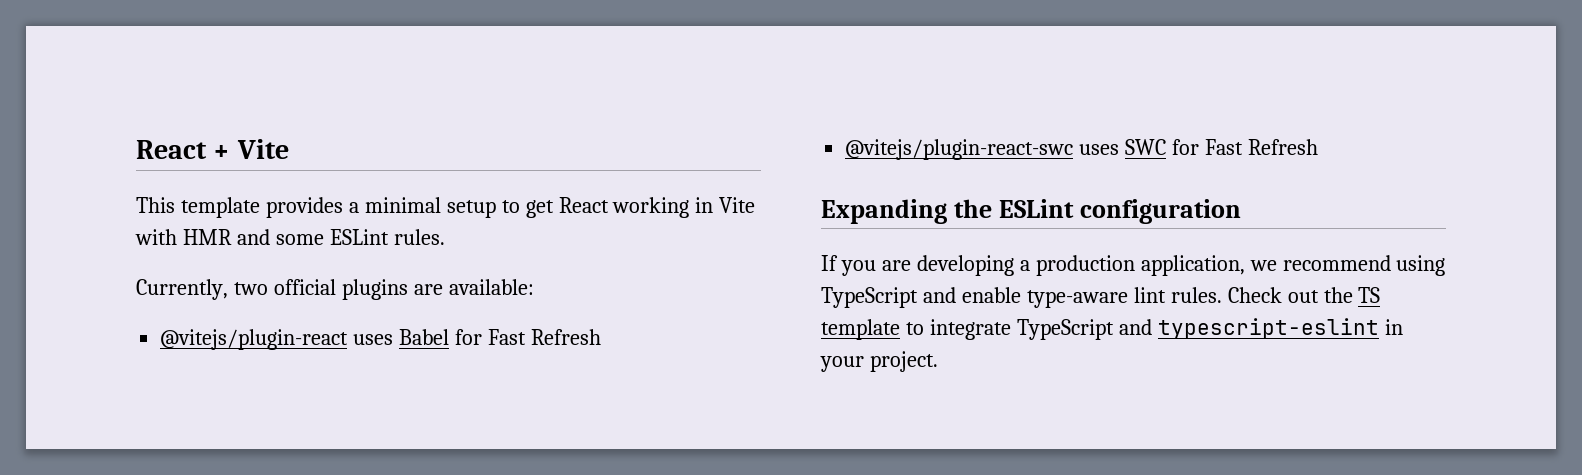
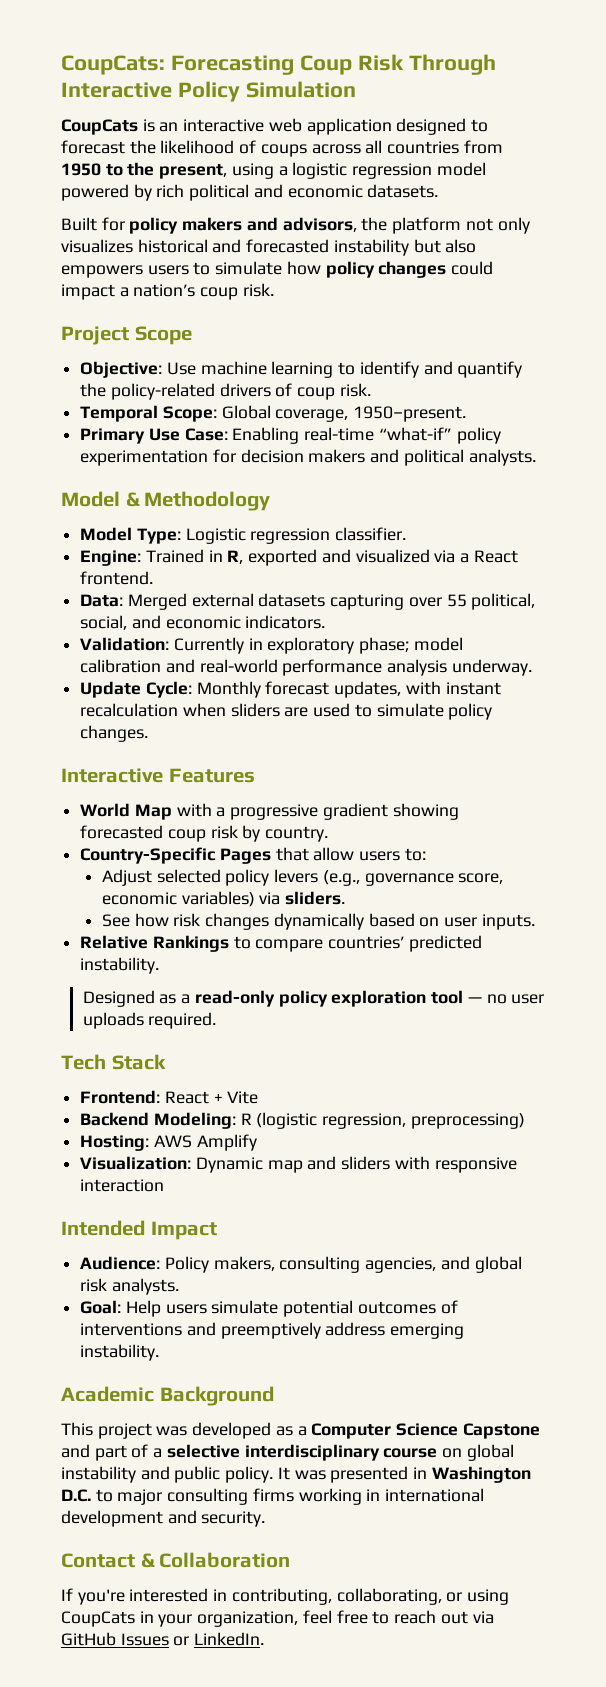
[136,139,289,159] [136,197,756,218] [135,229,445,245] [136,279,534,300] [160,329,601,350] [845,139,1318,160] [821,199,1241,224] [821,255,1446,276] [821,287,1381,308] [821,318,1403,340] [820,351,938,372] React + Vite // This template provides a minimal setup to get React working in Vite with HMR and some ESLint rules. // Currently, two official plugins are available: // @vitejs/plugin-react uses Babel for Fast Refresh // @vitejs/plugin-react-swc uses SWC for Fast Refresh // Expanding the ESLint configuration // If you are developing a production application, we recommend using TypeScript and enable type-aware lint rules. Check out the TS template to integrate TypeScript and typescript-eslint in your project. -> [61,54,496,75] [61,81,356,102] [61,118,489,135] [61,140,503,157] [61,162,486,179] [61,184,439,201] [61,217,530,234] [61,239,477,256] [61,261,494,278] [61,283,274,300] [61,326,192,345] [80,361,523,378] [80,383,371,400] [80,405,467,422] [80,427,501,444] [80,449,536,466] [61,491,271,511] [80,527,407,544] [80,549,518,566] [80,571,154,585] [80,593,536,610] [80,615,326,630] [80,637,463,654] [80,659,532,676] [80,681,501,698] [80,703,493,720] [80,725,149,742] [61,768,255,783] [80,803,459,820] [80,825,329,842] [80,847,426,864] [101,869,504,886] [101,891,346,907] [101,913,535,930] [80,935,482,952] [80,957,160,974] [82,990,545,1007] [82,1012,217,1029] [61,1054,166,1070] [80,1090,259,1104] [80,1112,525,1129] [80,1134,257,1151] [80,1156,517,1173] [80,1179,165,1192] [61,1220,217,1240] [80,1256,522,1273] [80,1278,179,1295] [80,1300,458,1317] [80,1322,465,1339] [80,1344,160,1361] [61,1386,274,1406] [61,1422,540,1439] [61,1444,514,1461] [61,1466,531,1483] [61,1488,485,1505] [61,1510,266,1527] [61,1552,291,1568] [61,1588,510,1605] [61,1610,494,1627] [61,1632,265,1646] CoupCats: Forecasting Coup Risk Through Interactive Policy Simulation // CoupCats is an interactive web application designed to forecast the likelihood of coups across all countries from 1950 to the present, using a logistic regression model powered by rich political and economic datasets. // Built for policy makers and advisors, the platform not only visualizes historical and forecasted instability but also empowers users to simulate how policy changes could impact a nation’s coup risk. // Project Scope // Objective: Use machine learning to identify and quantify the policy-related drivers of coup risk. // Temporal Scope: Global coverage, 1950–present. // Primary Use Case: Enabling real-time “what-if” policy experimentation for decision makers and political analysts. // Model & Methodology // Model Type: Logistic regression classifier. // Engine: Trained in R, exported and visualized via a React frontend. // Data: Merged external datasets capturing over 55 political, social, and economic indicators. // Validation: Currently in exploratory phase; model calibration and real-world performance analysis underway. // Update Cycle: Monthly forecast updates, with instant recalculation when sliders are used to simulate policy changes. // Interactive Features // World Map with a progressive gradient showing forecasted coup risk by country. // Country-Specific Pages that allow users to: // Adjust selected policy levers (e.g., governance score, economic variables) via sliders. // See how risk changes dynamically based on user inputs. // Relative Rankings to compare countries’ predicted instability. // Designed as a read-only policy exploration tool — no user uploads required. // Tech Stack // Frontend: React + Vite // Backend Modeling: R (logistic regression, preprocessing) // Hosting: AWS Amplify // Visualization: Dynamic map and sliders with responsive interaction // Intended Impact // Audience: Policy makers, consulting agencies, and global risk analysts. // Goal: Help users simulate potential outcomes of interventions and preemptively address emerging instability. // Academic Background // This project was developed as a Computer Science Capstone and part of a selective interdisciplinary course on global instability and public policy. It was presented in Washington D.C. to major consulting firms working in international development and security. // Contact & Collaboration // If you're interested in contributing, collaborating, or using CoupCats in your organization, feel free to reach out via GitHub Issues or LinkedIn.

